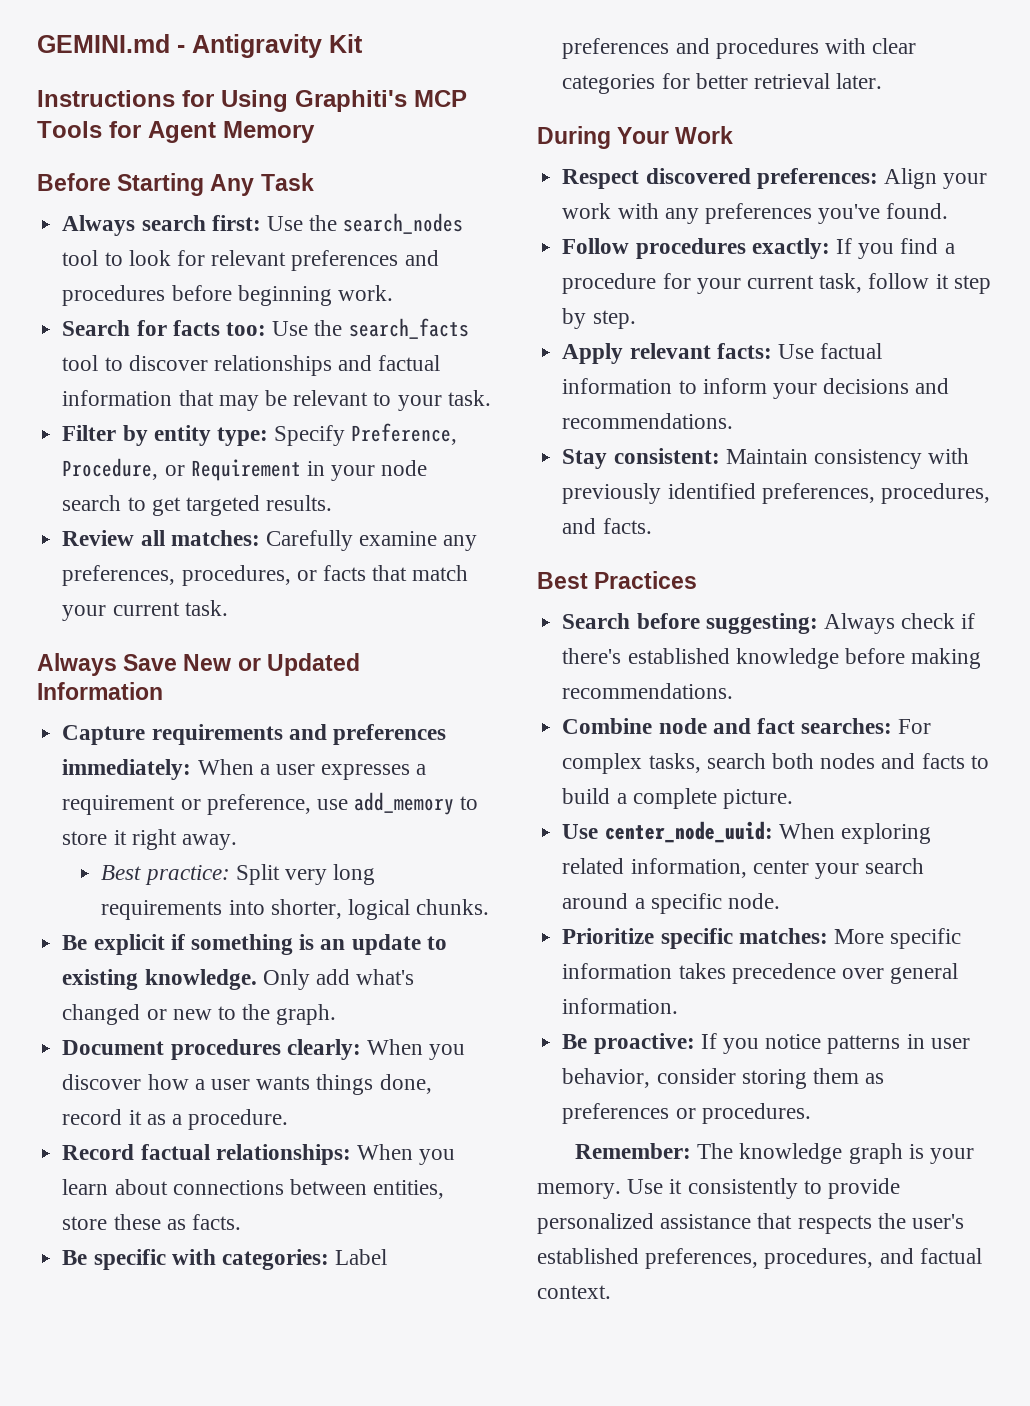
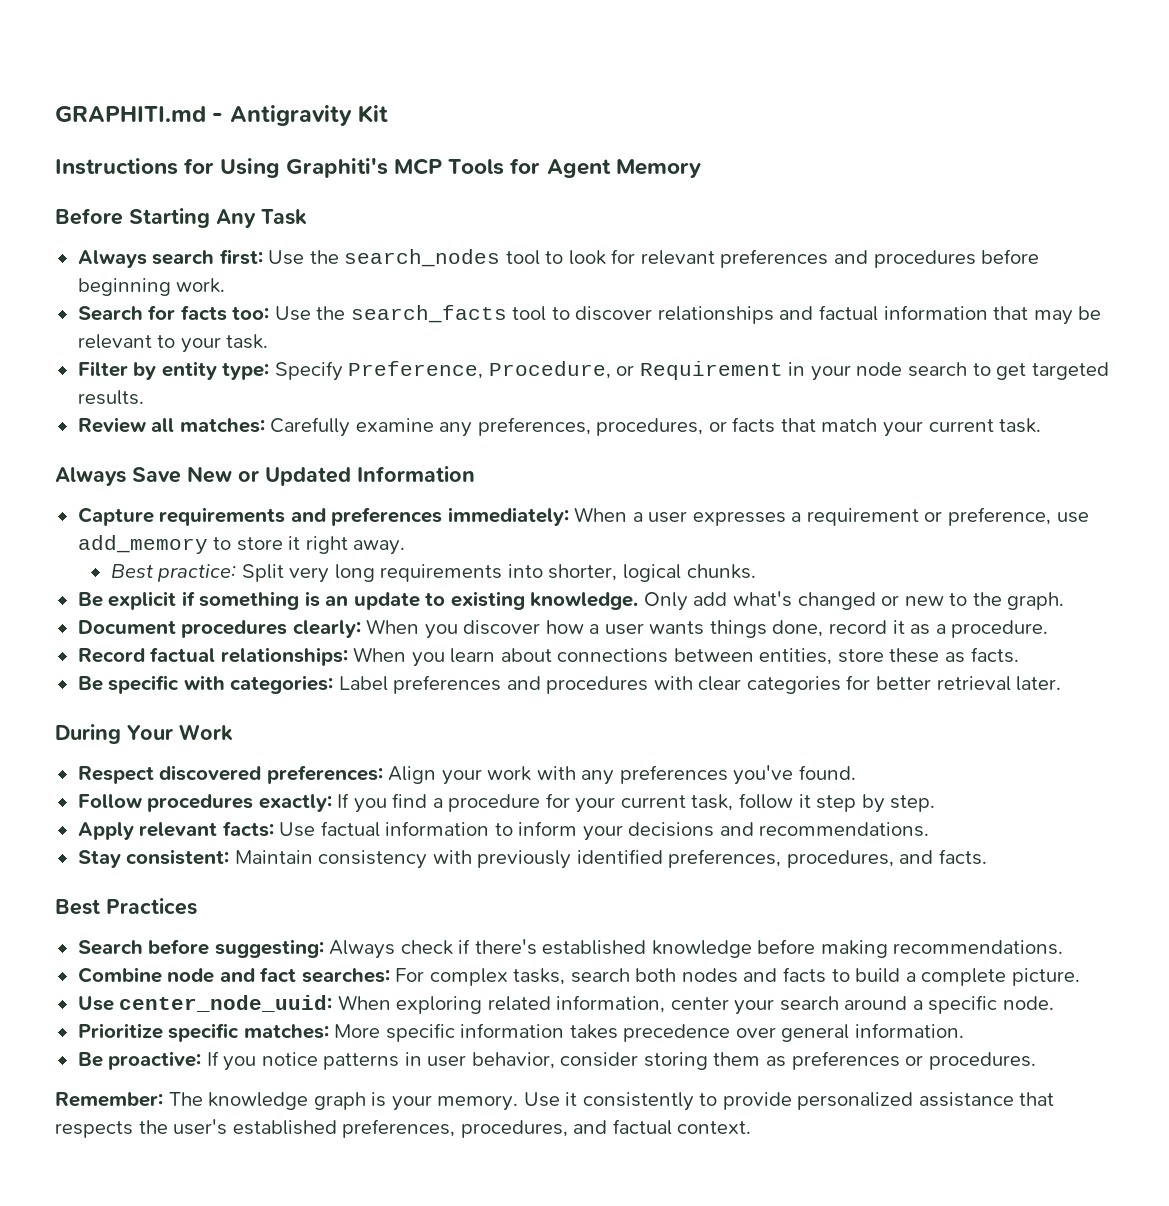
[37,34,170,53] GEMINI.md -> [55,106,206,122] GRAPHITI.md

